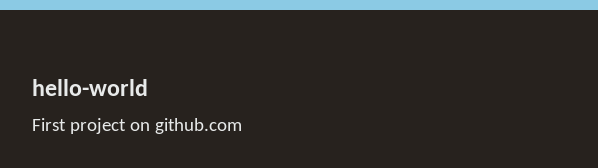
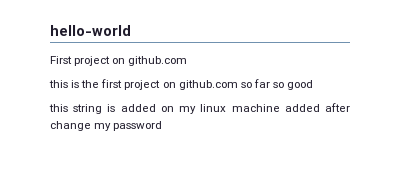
(242, 126) none -> [49,79,314,90] [49,103,351,114] [50,121,163,131] // this is the first project on github.com so far so good // this string is added on my linux machine added after change my password

